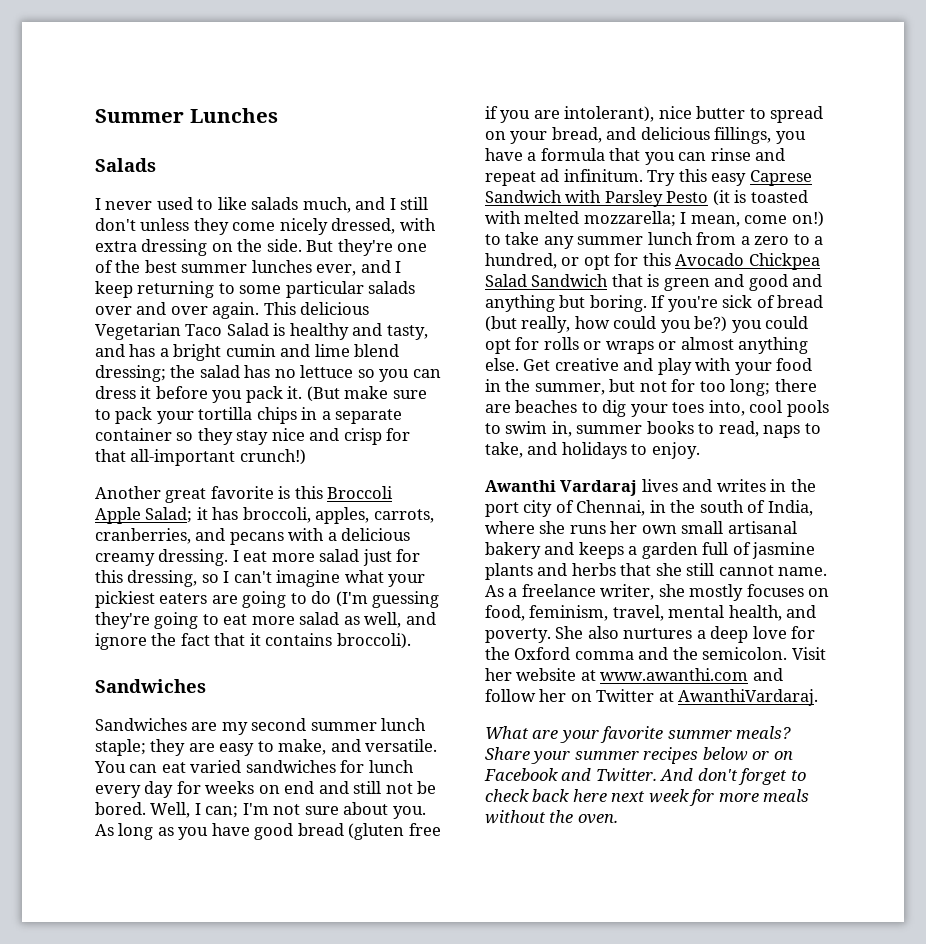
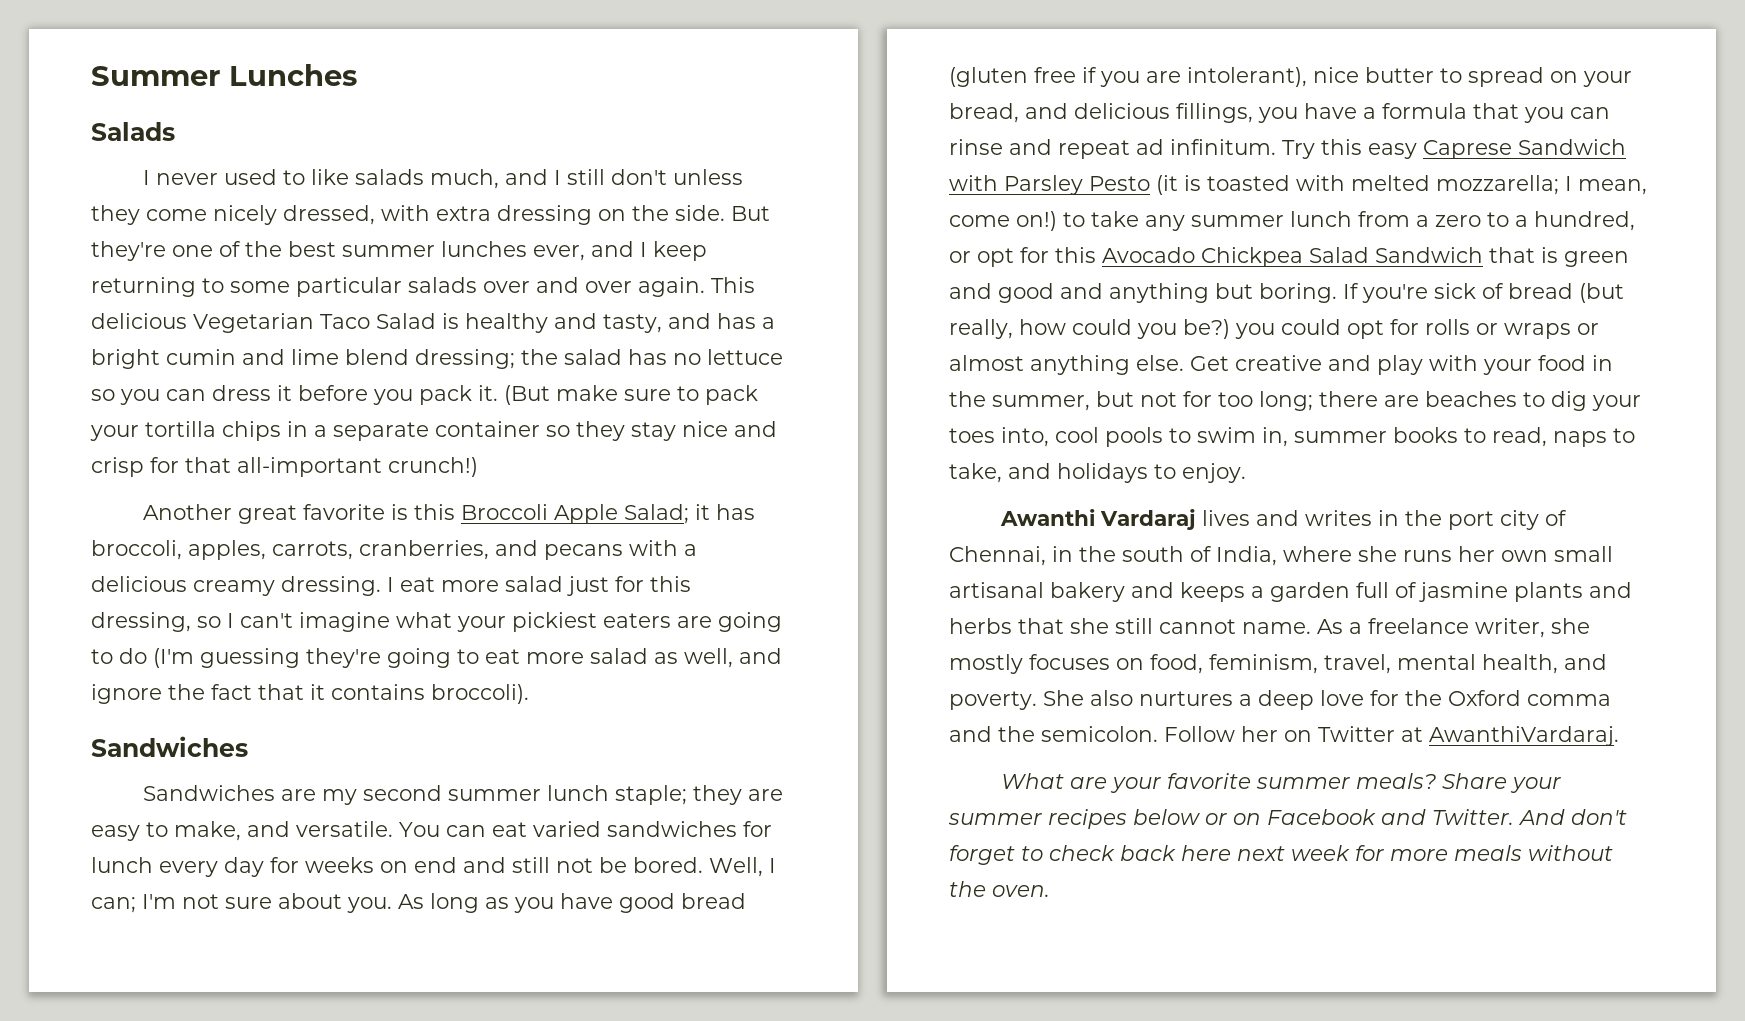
[791,647,826,660] [485,668,783,681] [485,689,536,702] Visit her website at www.awanthi.com and follow -> [1164,726,1235,742] Follow

